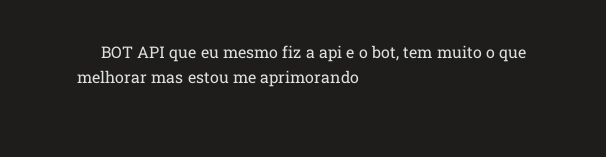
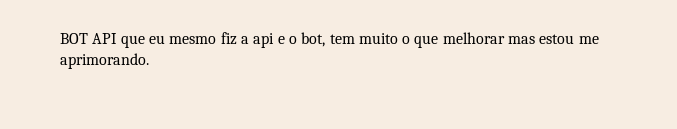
[260,70,360,87] aprimorando -> [60,53,149,69] aprimorando.

